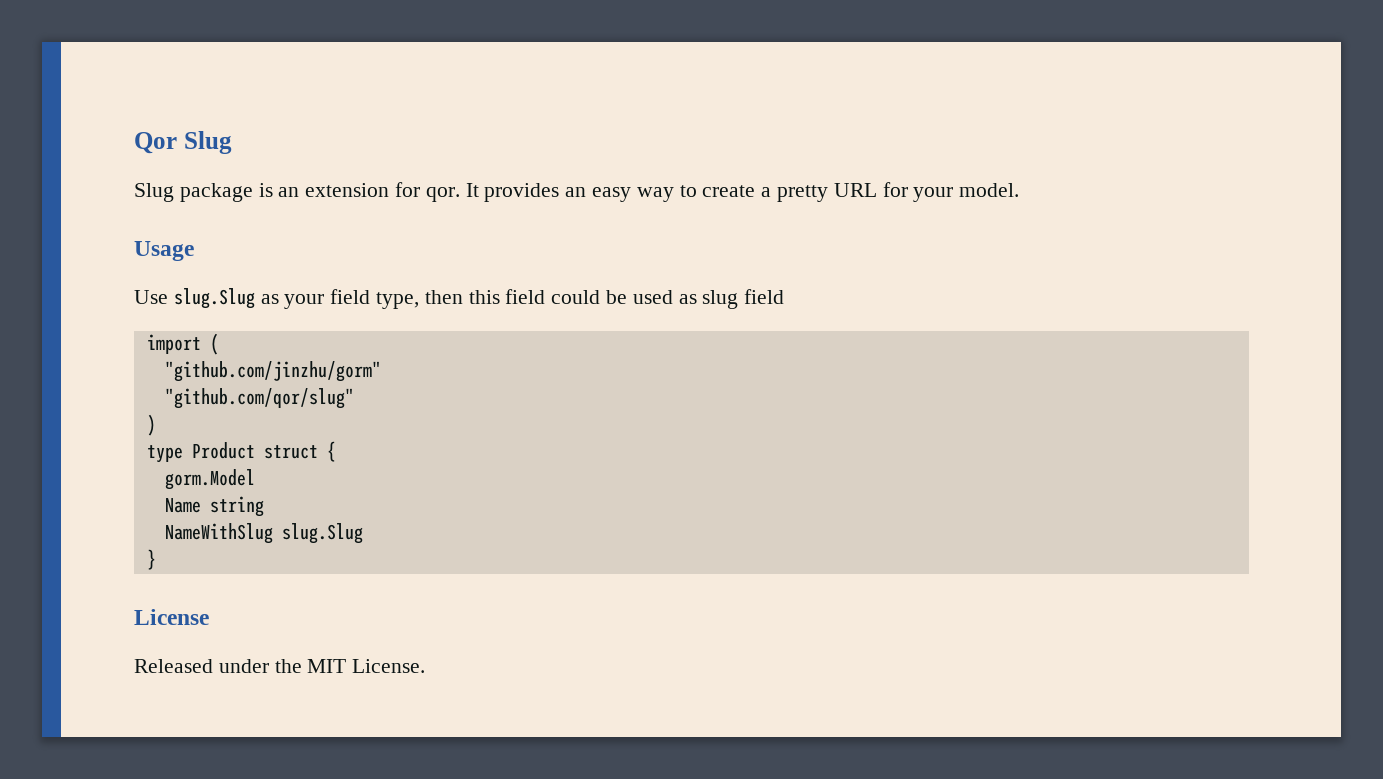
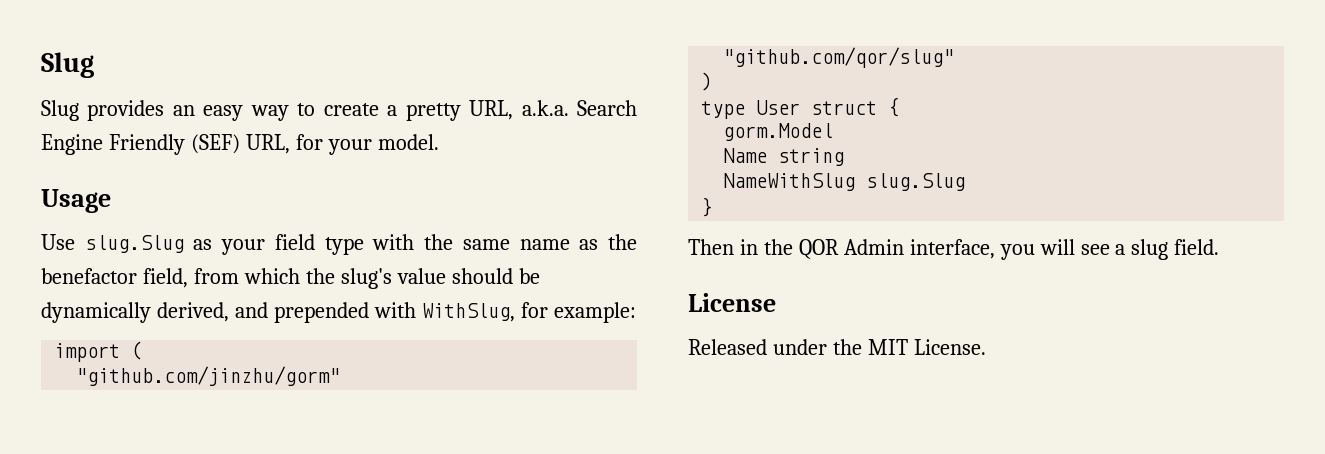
[134,132,177,154] Qor -> (41, 65) none
[179,182,479,202] package is an extension for qor. It -> (79, 110) none
[833,183,877,197] URL -> [469,100,637,120] [41,134,290,155] URL, a.k.a. Search Engine Friendly (SEF) URL,
[376,289,785,309] type, then this field could be used as slug field -> [324,234,638,255] [41,268,540,289] [41,302,636,323] type with the same name as the benefactor field, from which the slug's value should be dynamically derived, and prepended with WithSlug, for example:
[191,442,255,459] Product -> [756,100,801,115] User
(156, 559) none -> [688,239,1220,260] // Then in the QOR Admin interface, you will see a slug field.

